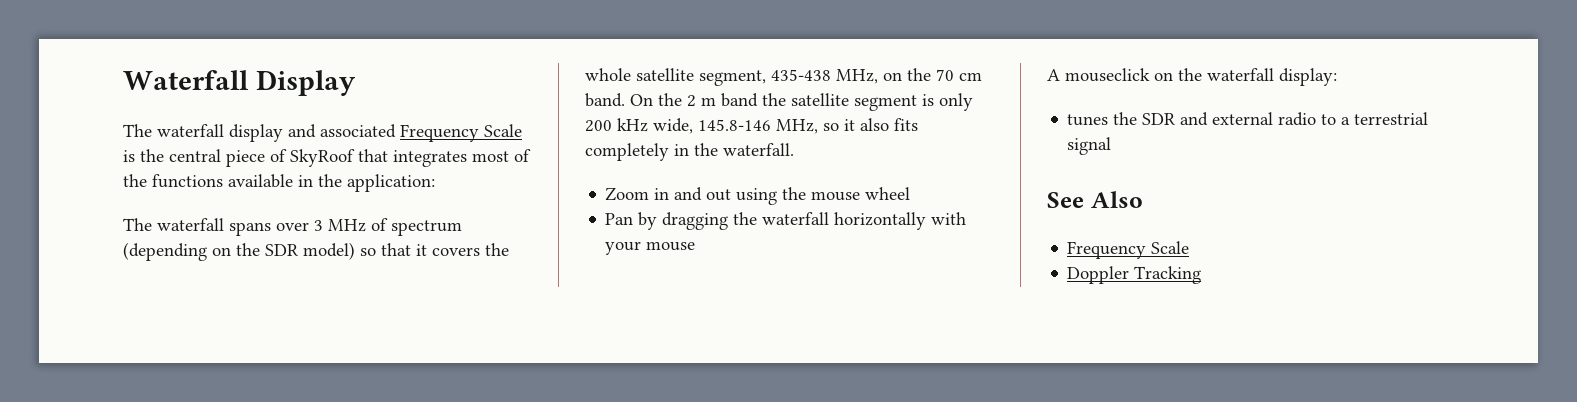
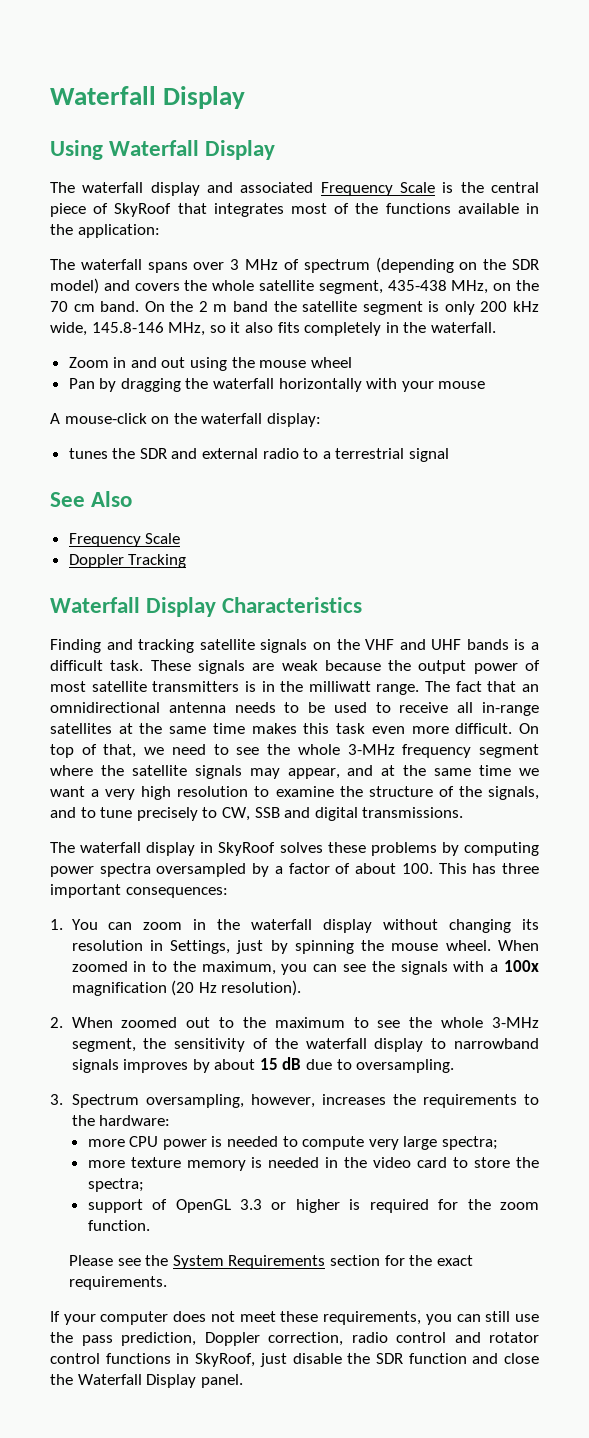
[123,70,356,96] Waterfall Display -> [50,86,246,109] [50,140,276,160] Waterfall Display // Using Waterfall Display
[360,243,427,256] so that it -> [103,280,130,291] and
[1065,68,1150,82] mouseclick -> [64,413,147,424] mouse-click
(1202, 275) none -> [50,597,363,617] [50,639,539,653] [50,660,540,674] [50,681,539,695] [50,702,539,716] [50,723,539,734] [50,744,539,758] [50,765,540,779] [50,786,539,800] [50,807,464,821] [50,842,539,856] [50,863,540,877] [50,884,228,898] [50,919,539,933] [71,940,539,954] [71,960,539,975] [71,980,302,996] [50,1017,540,1028] [71,1038,539,1052] [71,1057,455,1073] [50,1094,539,1108] [71,1115,171,1126] [87,1136,498,1150] [87,1157,539,1171] [87,1178,144,1192] [87,1199,539,1213] [87,1220,150,1231] [68,1255,473,1269] [68,1276,167,1290] [50,1311,540,1325] [50,1332,539,1346] [50,1353,539,1367] [50,1374,243,1388] // Waterfall Display Characteristics // Finding and tracking satellite signals on the VHF and UHF bands is a difficult task. These signals are weak because the output power of most satellite transmitters is in the milliwatt range. The fact that an omnidirectional antenna needs to be used to receive all in-range satellites at the same time makes this task even more difficult. On top of that, we need to see the whole 3-MHz frequency segment where the satellite signals may appear, and at the same time we want a very high resolution to examine the structure of the signals, and to tune precisely to CW, SSB and digital transmissions. // The waterfall display in SkyRoof solves these problems by computing power spectra oversampled by a factor of about 100. This has three important consequences: // 1. You can zoom in the waterfall display without changing its resolution in Settings, just by spinning the mouse wheel. When zoomed in to the maximum, you can see the signals with a 100x magnification (20 Hz resolution). // 2. When zoomed out to the maximum to see the whole 3-MHz segment, the sensitivity of the waterfall display to narrowband signals improves by about 15 dB due to oversampling. // 3. Spectrum oversampling, however, increases the requirements to the hardware: // more CPU power is needed to compute very large spectra; // more texture memory is needed in the video card to store the spectra; // support of OpenGL 3.3 or higher is required for the zoom function. // Please see the System Requirements section for the exact requirements. // If your computer does not meet these requirements, you can still use the pass prediction, Doppler correction, radio control and rotator control functions in SkyRoof, just disable the SDR function and close the Waterfall Display panel.

